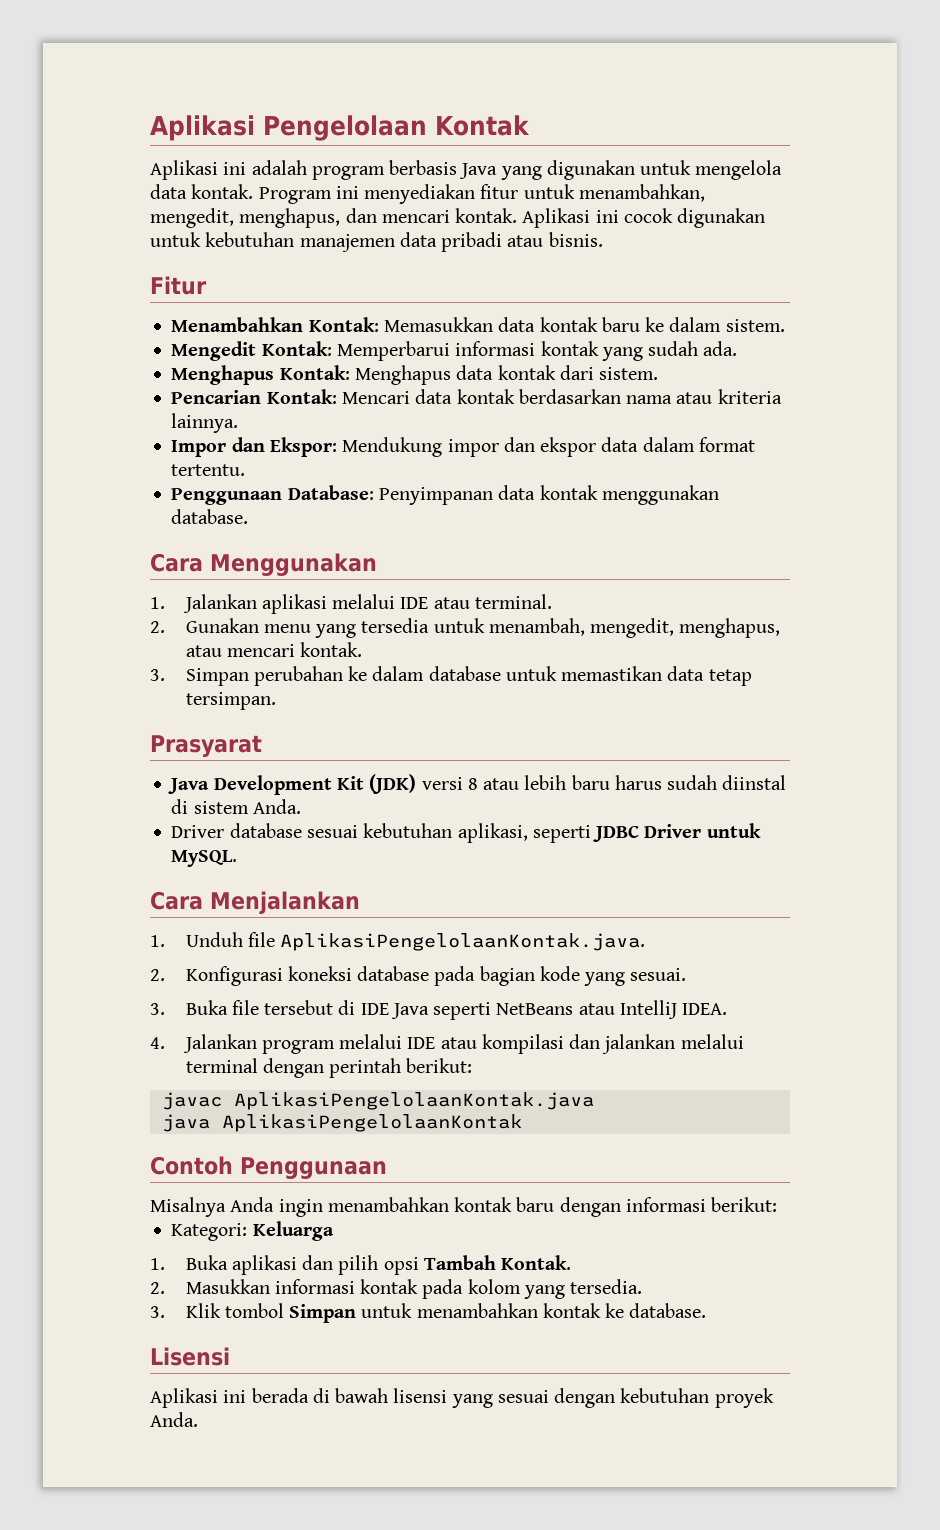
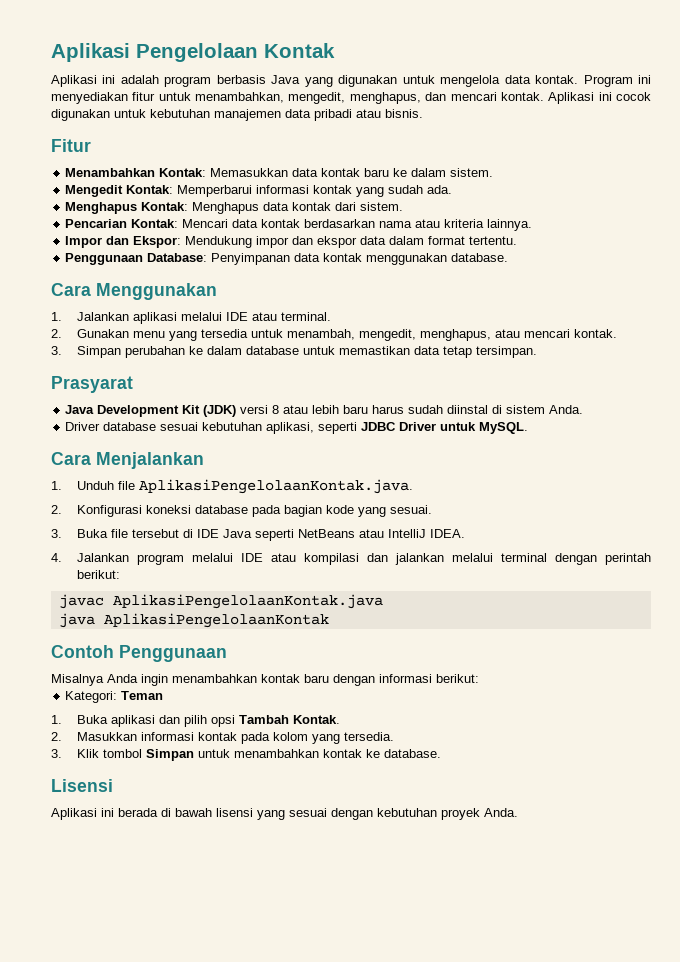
[252,1221,334,1241] Keluarga -> [121,691,164,700] Teman

